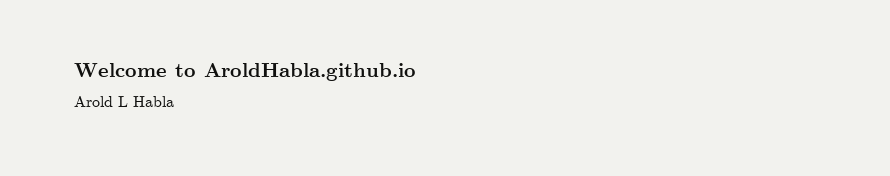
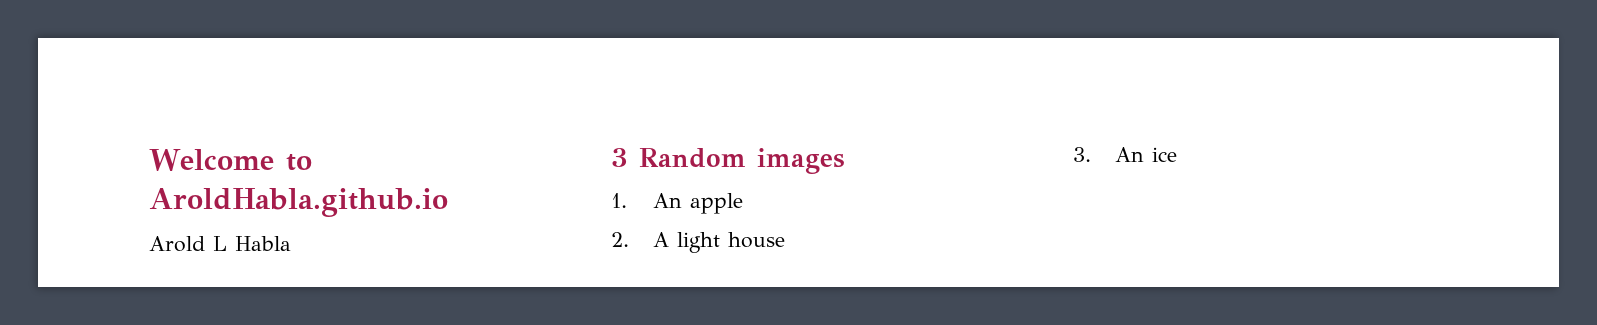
(174, 101) none -> [611,148,845,174] [611,193,744,214] [611,232,786,253] [1073,147,1178,162] // 3 Random images // 1. An apple // 2. A light house // 3. An ice

